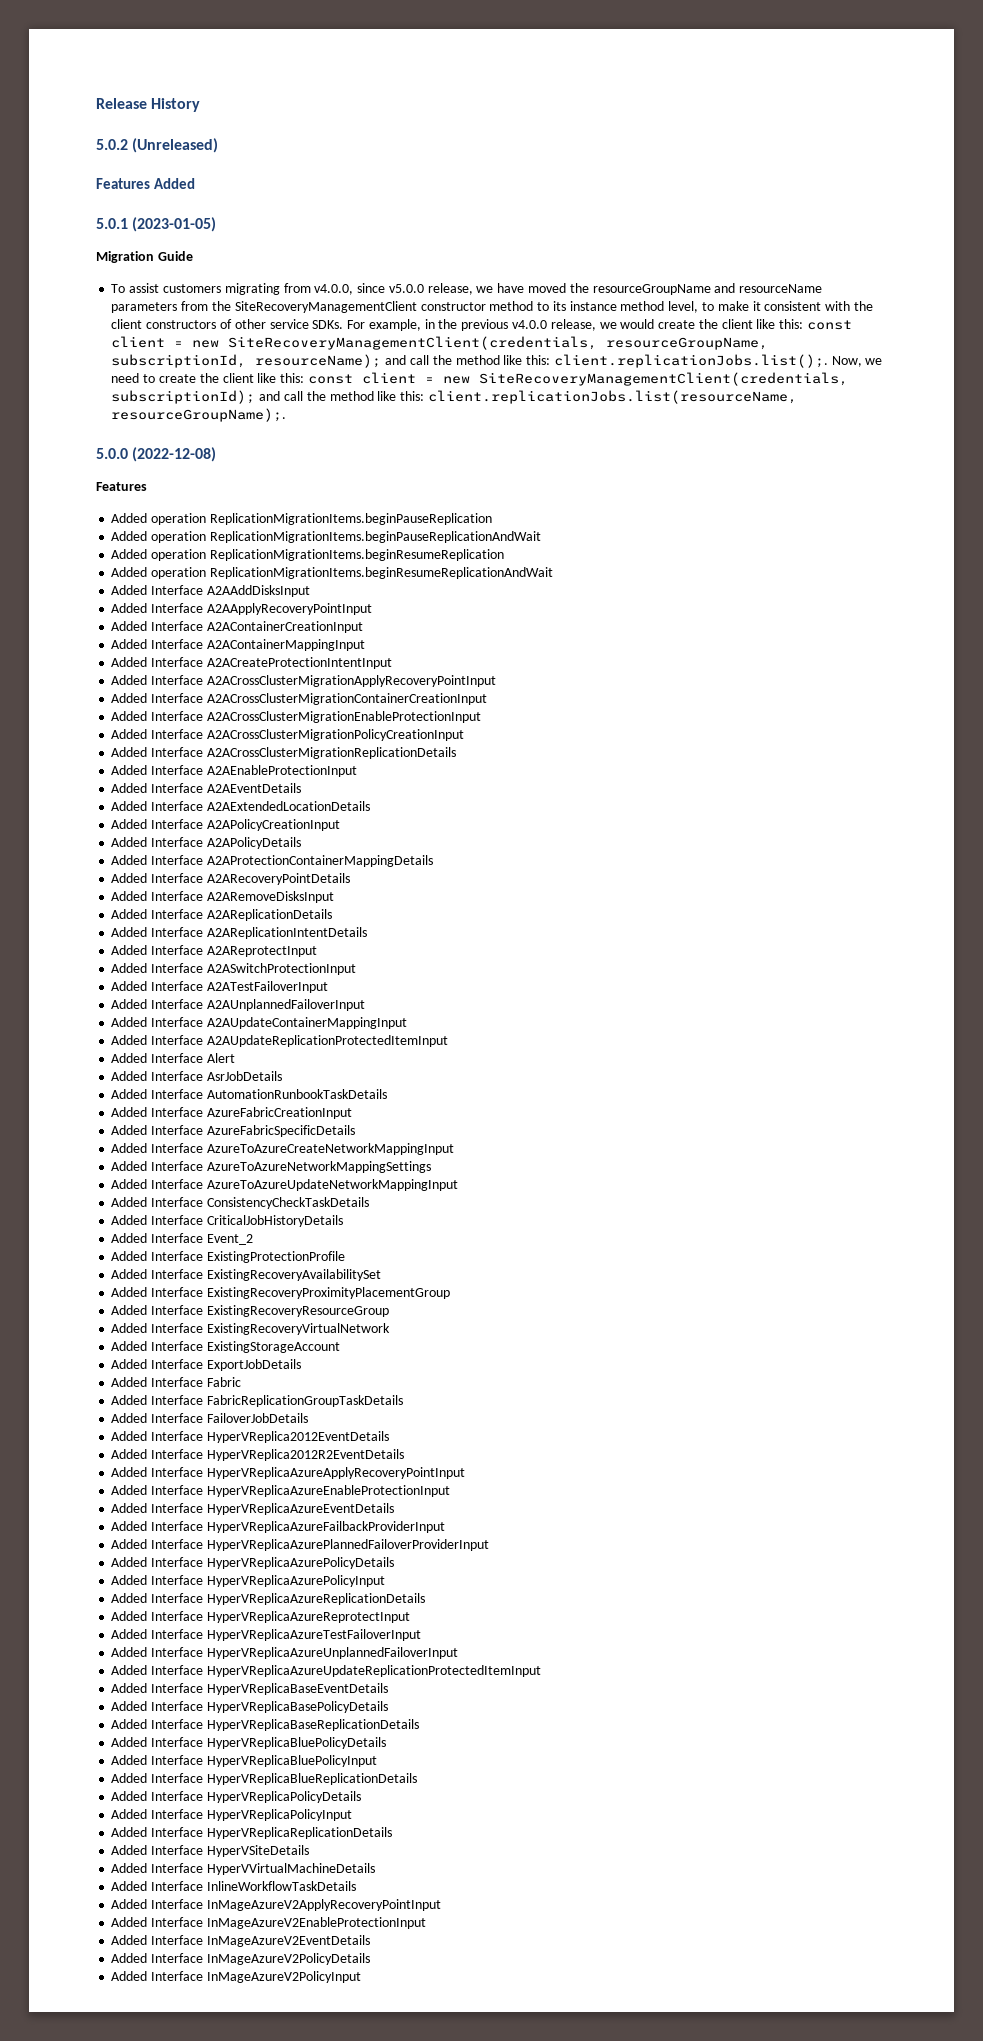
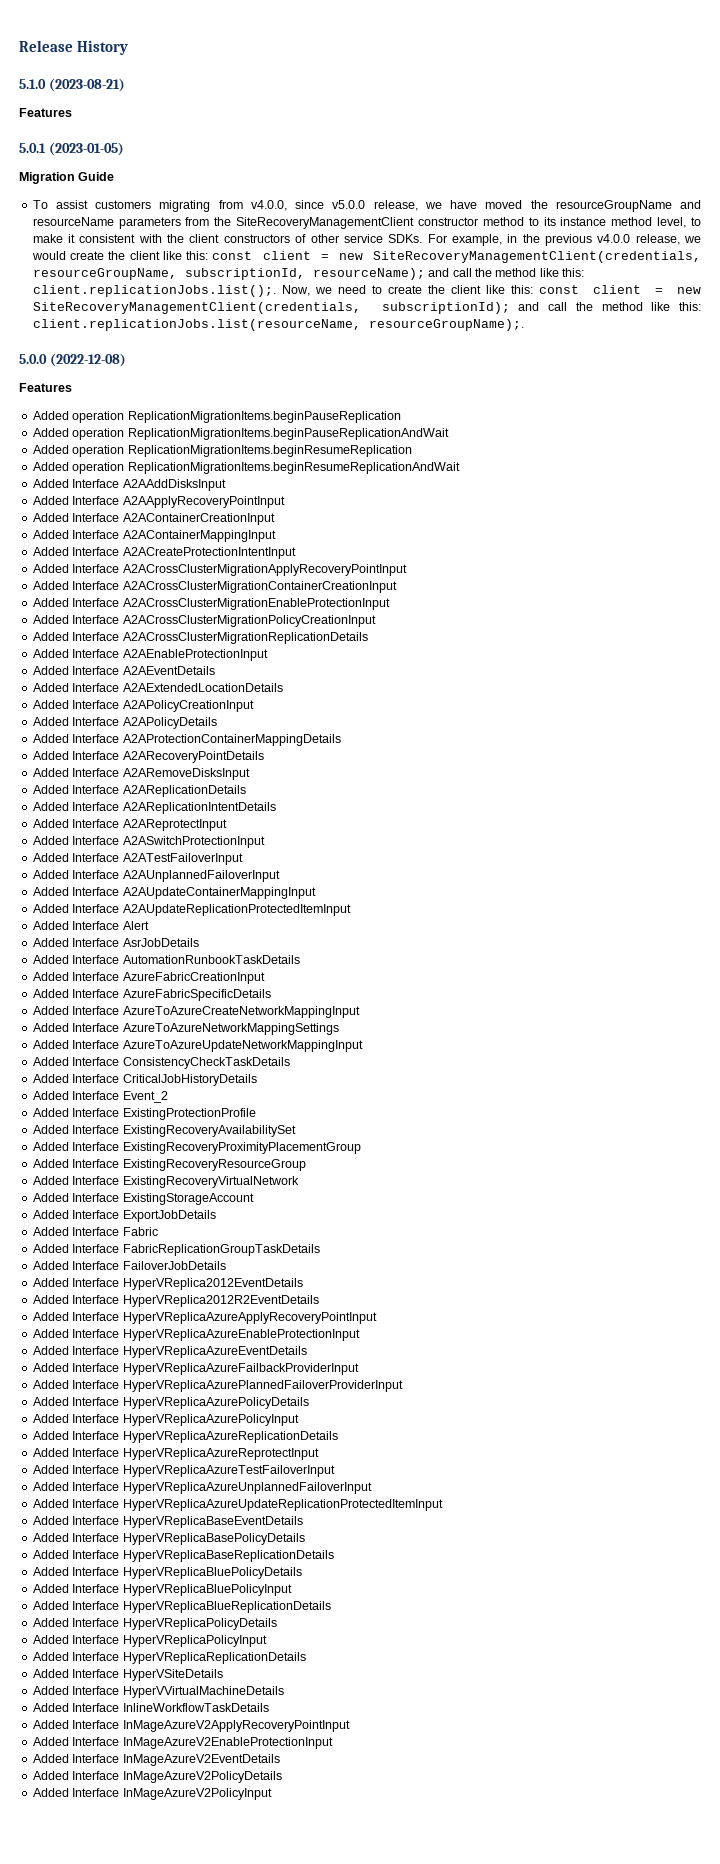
[96,138,219,153] [96,178,195,189] 5.0.2 (Unreleased) // Features Added -> [19,78,125,92] [19,108,72,117] 5.1.0 (2023-08-21) // Features

